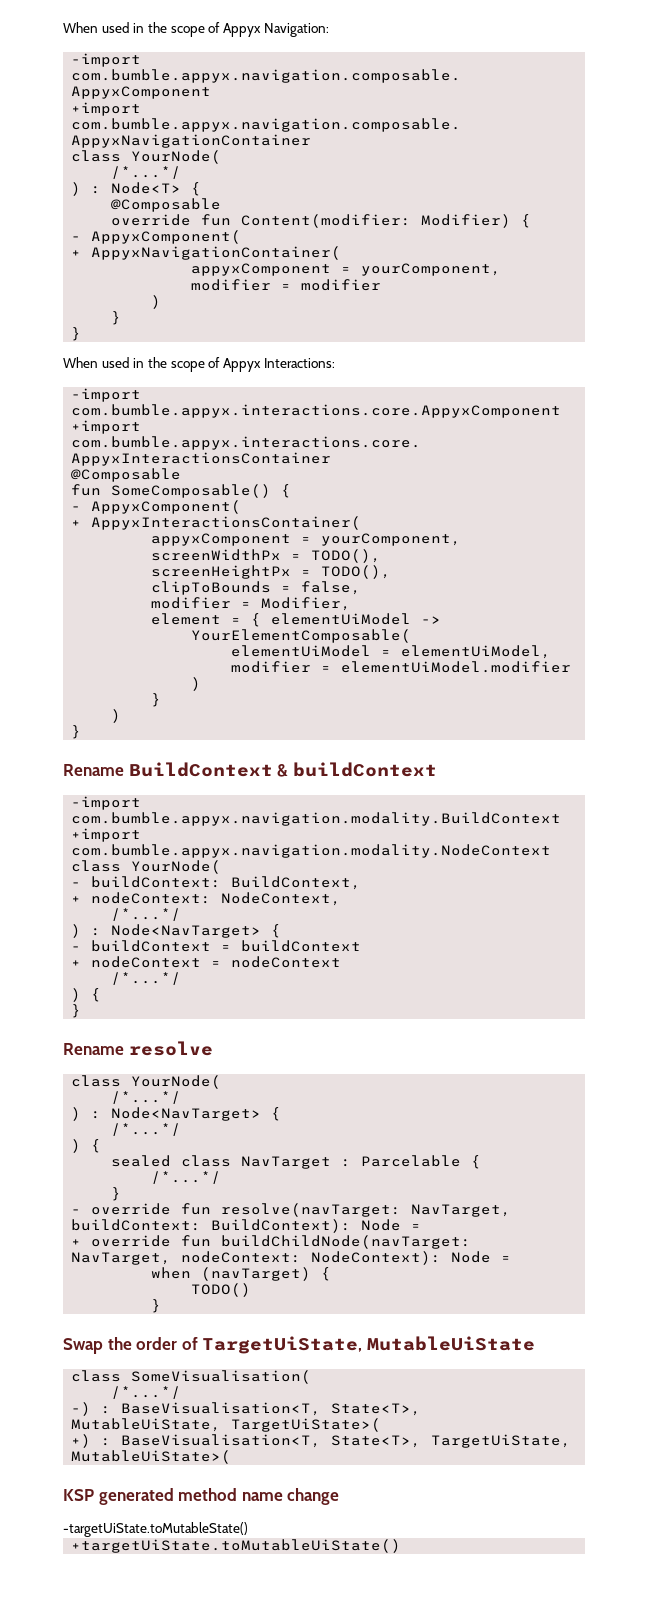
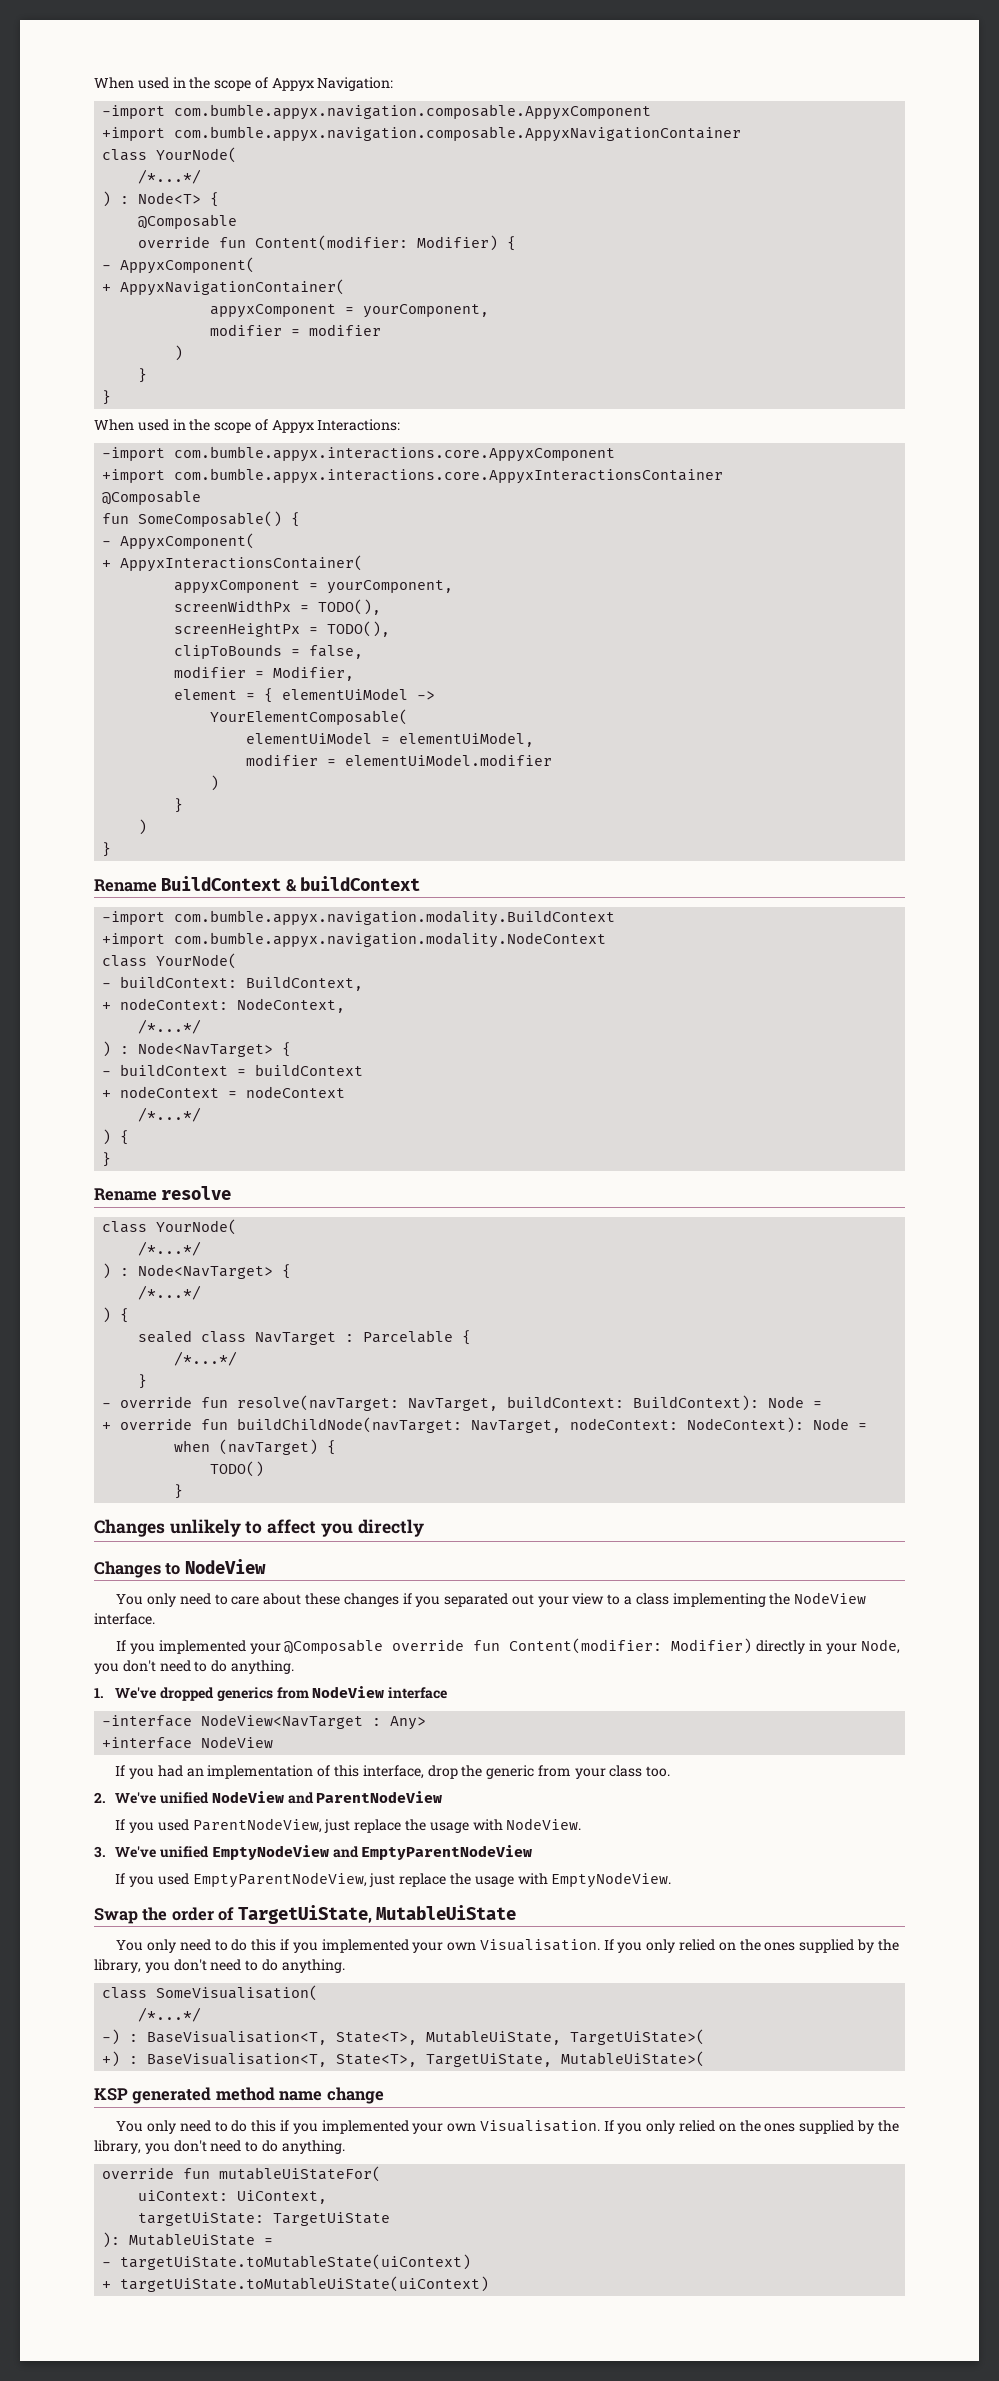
(162, 1306) none -> [94,1519,424,1537] [94,1559,266,1578] [116,1592,867,1607] [94,1613,155,1625] [116,1638,900,1654] [94,1660,294,1674] [94,1686,448,1701] [102,1714,427,1730] [102,1736,274,1749] [115,1765,671,1779] [94,1791,443,1804] [115,1818,582,1833] [94,1845,533,1860] [115,1872,672,1888] // Changes unlikely to affect you directly // Changes to NodeView // You only need to care about these changes if you separated out your view to a class implementing the NodeView interface. // If you implemented your @Composable override fun Content(modifier: Modifier) directly in your Node, you don't need to do anything. // 1. We've dropped generics from NodeView interface // -interface NodeView<NavTarget : Any> // +interface NodeView // If you had an implementation of this interface, drop the generic from your class too. // 2. We've unified NodeView and ParentNodeView // If you used ParentNodeView, just replace the usage with NodeView. // 3. We've unified EmptyNodeView and EmptyParentNodeView // If you used EmptyParentNodeView, just replace the usage with EmptyNodeView.
(535, 1343) none -> [116,1939,899,1953] [94,1959,345,1973] // You only need to do this if you implemented your own Visualisation. If you only relied on the ones supplied by the library, you don't need to do anything.
[63,1522,248,1537] [71,1539,402,1553] -targetUiState.toMutableState() // +targetUiState.toMutableUiState() -> [116,2120,899,2134] [94,2140,345,2154] [102,2166,382,2182] [138,2190,328,2204] [138,2212,391,2226] [102,2232,274,2248] [102,2254,472,2270] [102,2276,490,2292] You only need to do this if you implemented your own Visualisation. If you only relied on the ones supplied by the library, you don't need to do anything. // override fun mutableUiStateFor( // uiContext: UiContext, // targetUiState: TargetUiState // ): MutableUiState = // - targetUiState.toMutableState(uiContext) // + targetUiState.toMutableUiState(uiContext)

